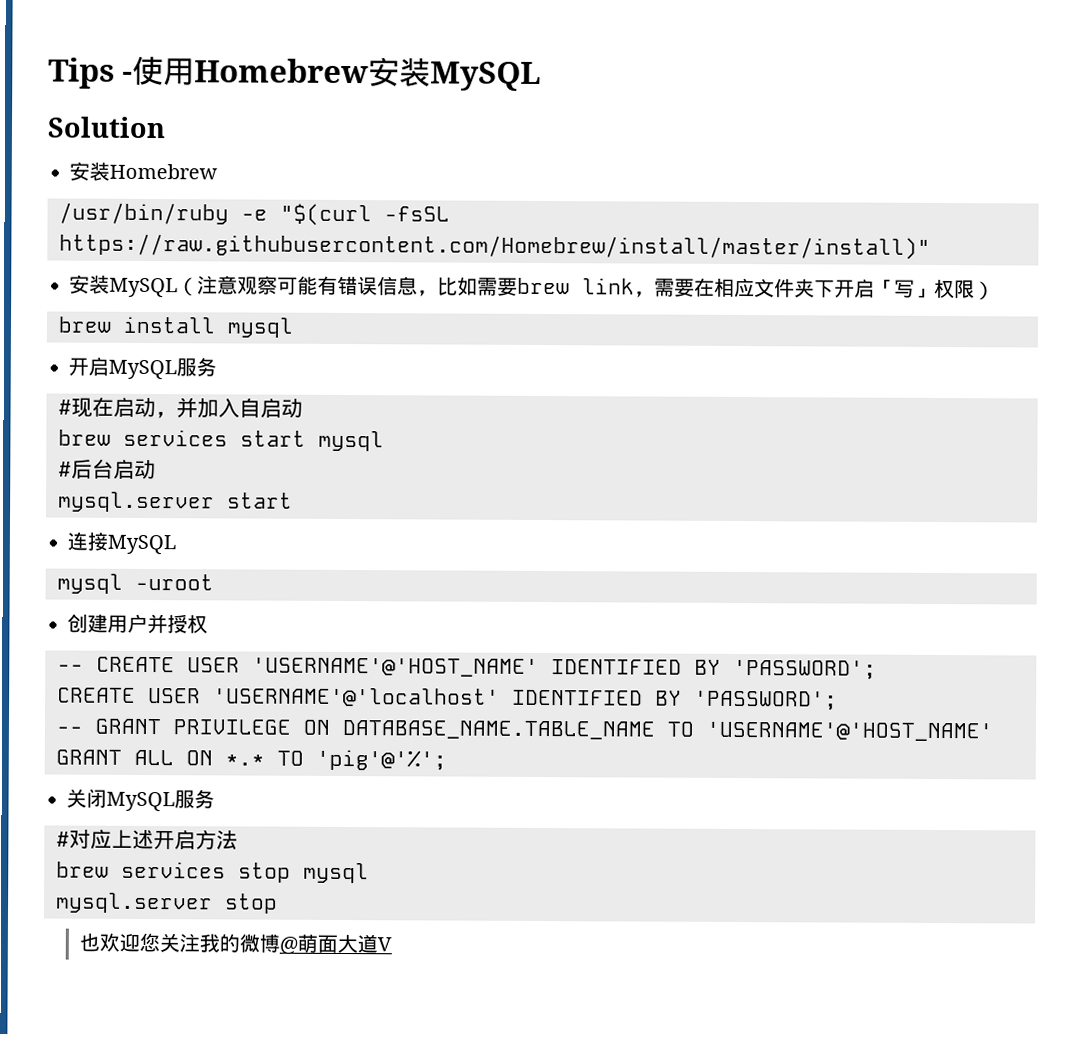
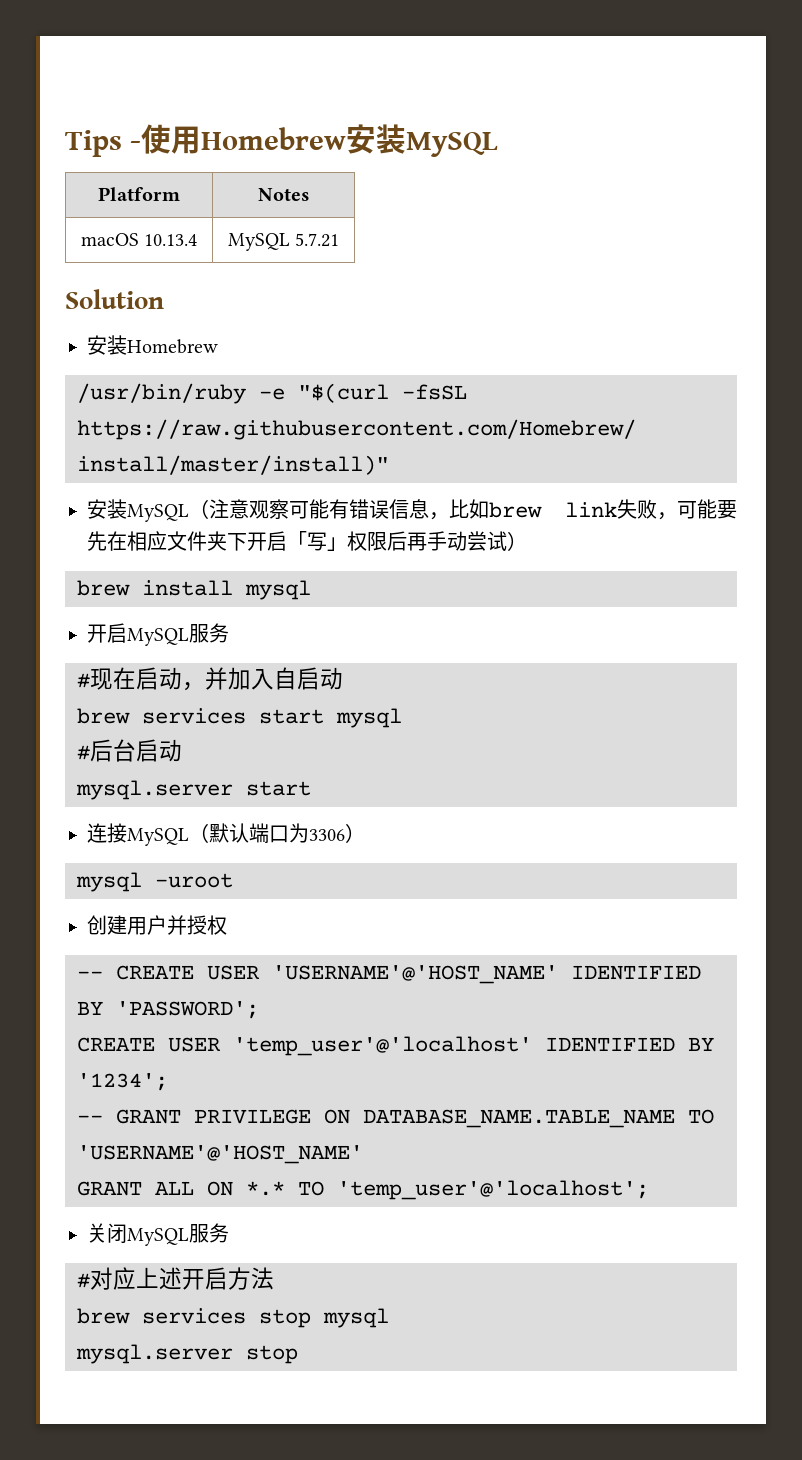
(542, 76) none -> [98,187,180,201] [257,188,310,201] [80,233,198,246] [227,233,340,251] // Platform | Notes // macOS 10.13.4 | MySQL 5.7.21
[477,277,518,296] 需要 -> (489, 509) none
[634,278,695,298] ，需要 -> [617,499,737,520] [87,531,107,551] 失败，可能要先
(975, 289) none -> [387,531,507,551] 后再手动尝试
(176, 544) none -> [189,823,365,843] （默认端口为3306）
[213,687,838,711] 'USERNAME'@'localhost' IDENTIFIED BY 'PASSWORD'; -> [233,1036,714,1056] [77,1073,168,1091] 'temp_user'@'localhost' IDENTIFIED BY '1234';
[316,749,447,771] 'pig'@'%'; -> [337,1180,649,1200] 'temp_user'@'localhost';
[79,932,393,955] // 也欢迎您关注我的微博@萌面大道V -> (298, 1354) none

